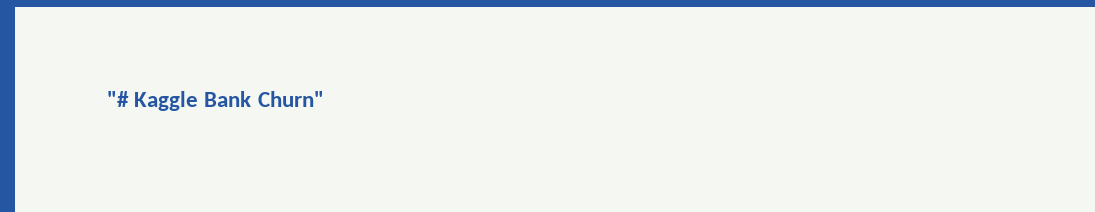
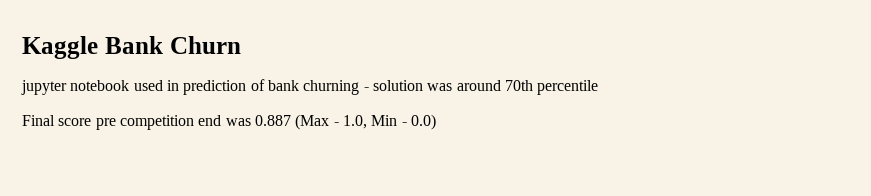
[107,91,129,107] "# -> (22, 47) none
[257,91,324,107] Churn" -> [169,36,241,54] [21,79,599,95] [22,114,436,130] Churn // jupyter notebook used in prediction of bank churning - solution was around 70th percentile // Final score pre competition end was 0.887 (Max - 1.0, Min - 0.0)

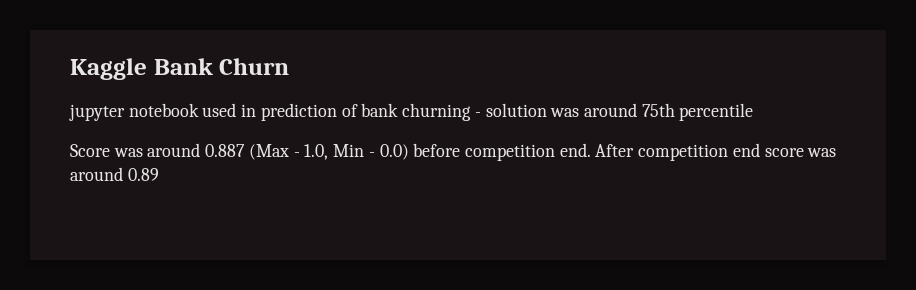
[504,80,533,91] 70th -> [641,103,675,117] 75th
[22,115,251,130] Final score pre competition end was -> [70,143,201,157] Score was around
(436, 122) none -> [413,143,837,161] [70,167,159,181] before competition end. After competition end score was around 0.89

